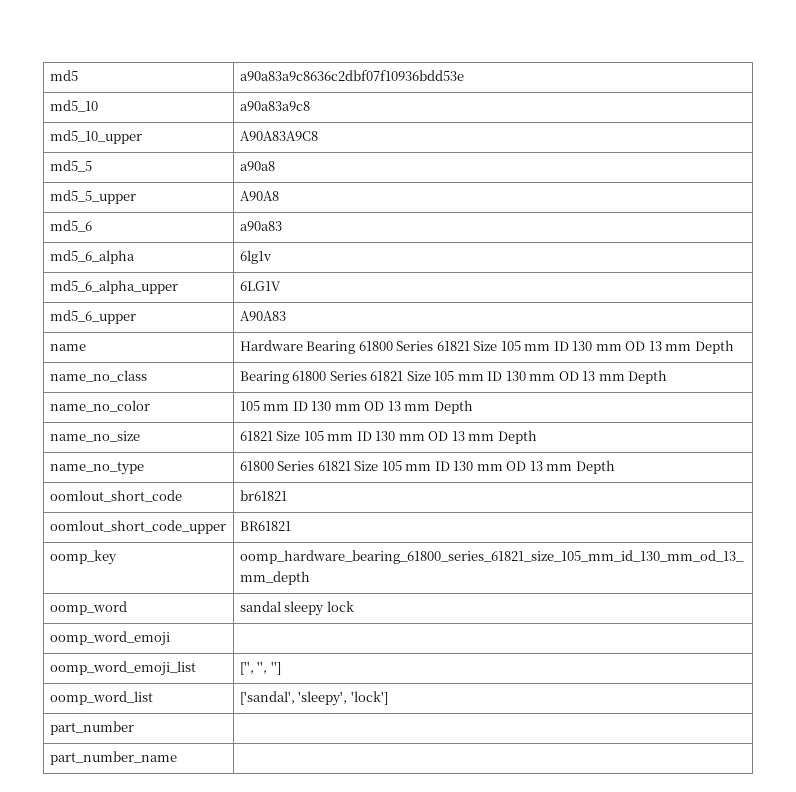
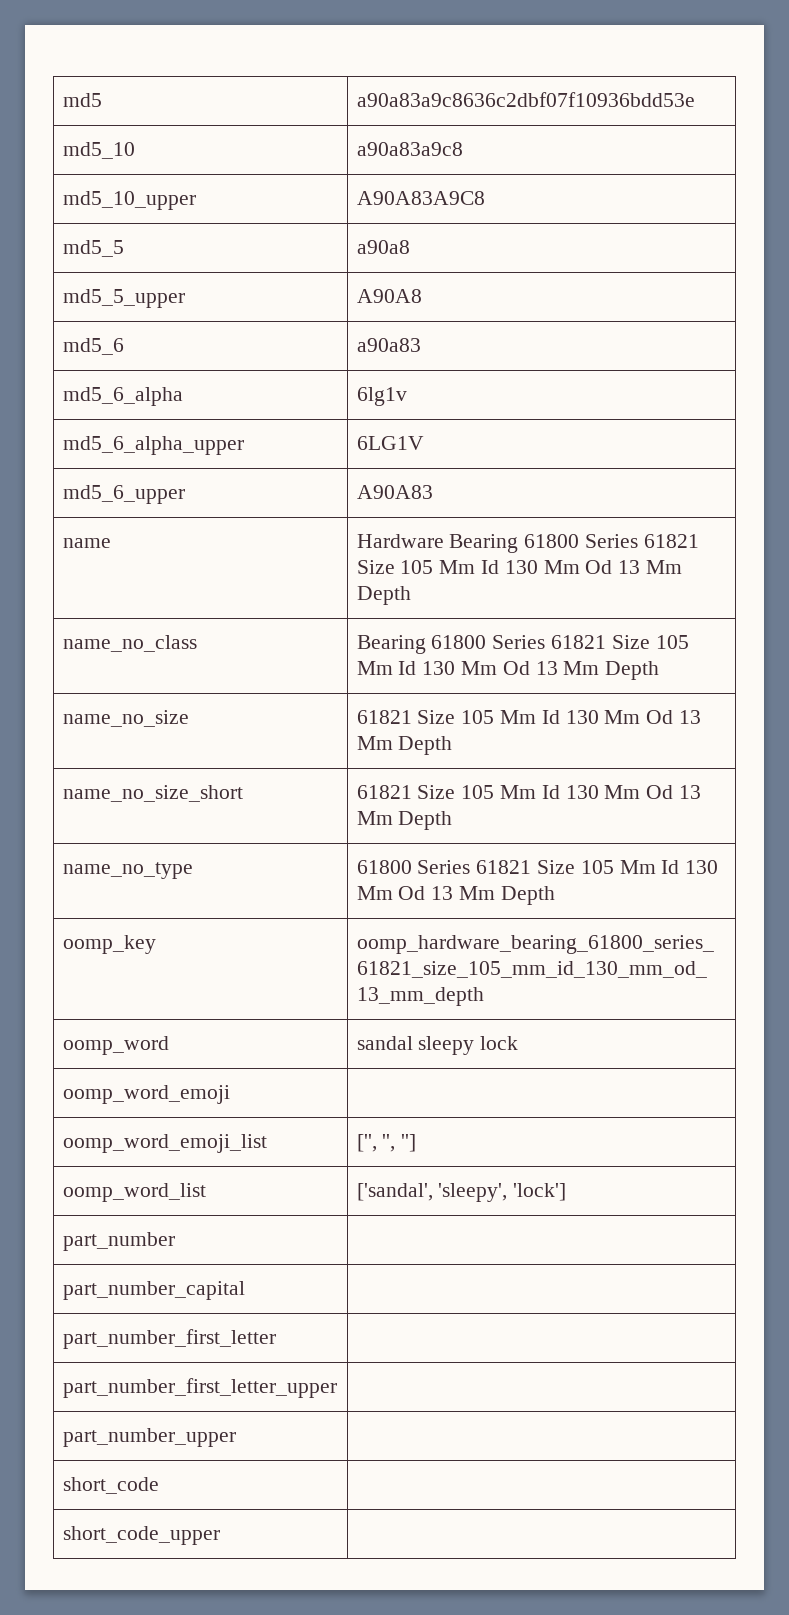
[524,341,692,351] mm ID 130 mm OD 13 mm -> [439,560,683,574] Mm Id 130 Mm Od 13 Mm
[457,370,668,384] [49,400,150,412] [239,401,431,411] mm ID 130 mm OD 13 mm Depth // name_no_color | 105 mm ID 130 mm OD 13 mm -> [356,661,600,675] Mm Id 130 Mm Od 13 Mm
[327,431,495,441] mm ID 130 mm OD 13 mm -> [500,710,702,724] [356,736,453,755] [62,785,243,802] [356,785,702,799] [356,811,393,825] Mm Id 130 Mm Od 13 Mm Depth // name_no_size_short | 61821 Size 105 Mm Id 130 Mm Od 13 Mm
[405,460,615,474] [49,490,182,502] [239,490,287,501] [49,520,226,534] [239,521,291,531] mm ID 130 mm OD 13 mm Depth // oomlout_short_code | br61821 // oomlout_short_code_upper | BR61821 -> [619,860,719,874] [356,886,555,905] Mm Id 130 Mm Od 13 Mm Depth
[49,751,177,765] part_number_name -> [62,1281,245,1300] [62,1329,276,1349] [62,1378,337,1398] [62,1428,236,1447] [62,1477,159,1494] [62,1526,220,1545] part_number_capital | // part_number_first_letter | // part_number_first_letter_upper | // part_number_upper | // short_code | // short_code_upper

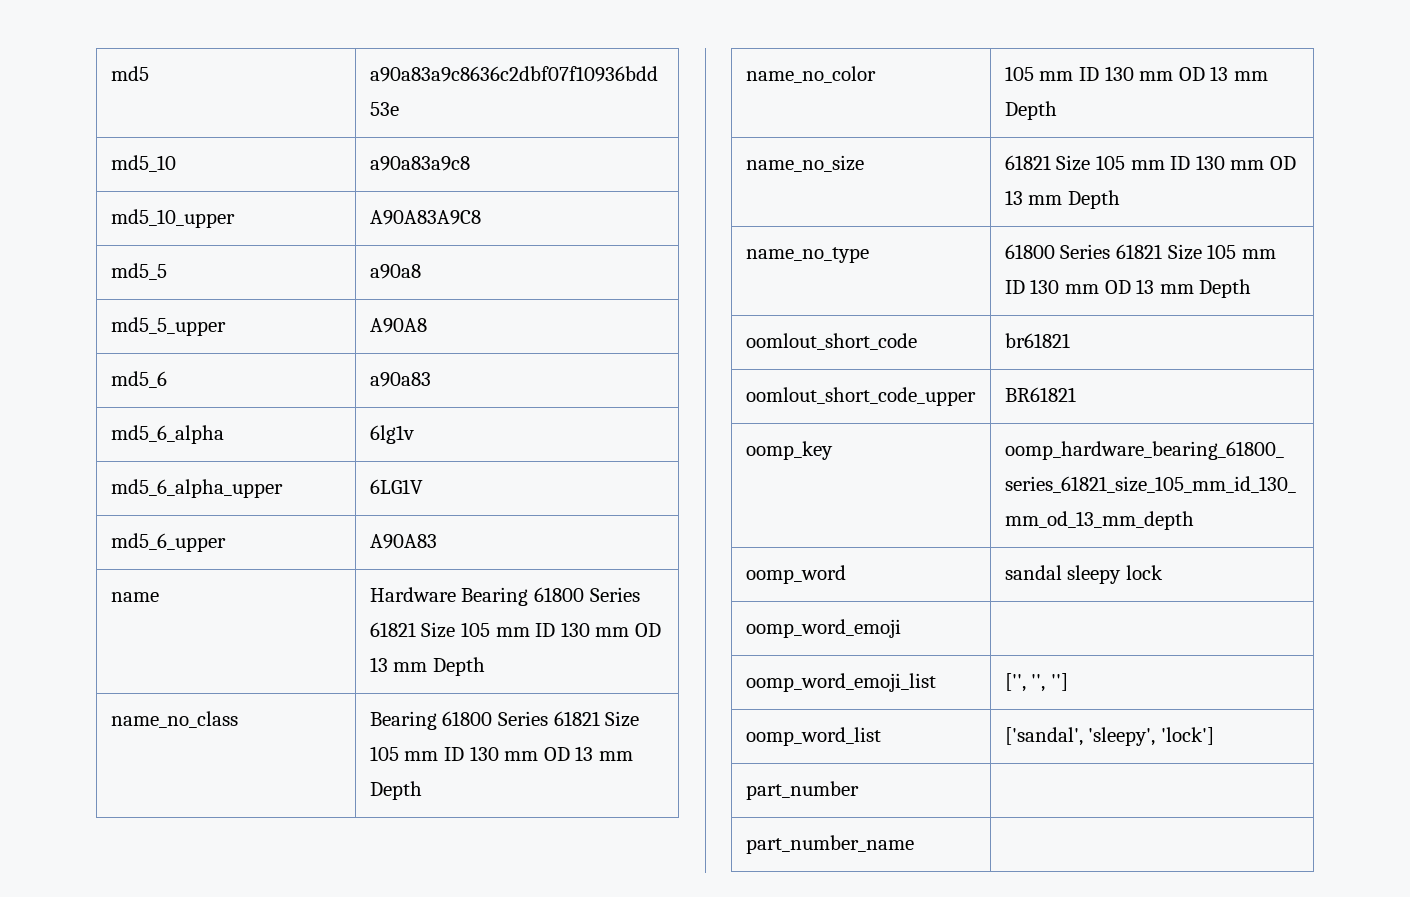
[439,560,683,574] Mm Id 130 Mm Od 13 Mm -> [495,622,661,637] [369,657,428,672] mm ID 130 mm OD 13 mm
[356,661,600,675] Mm Id 130 Mm Od 13 Mm -> [404,746,633,761] [369,781,422,800] [745,66,876,83] [1004,66,1268,81] mm ID 130 mm OD 13 mm Depth // name_no_color | 105 mm ID 130 mm OD 13 mm
[500,710,702,724] [356,736,453,755] [62,785,243,802] [356,785,702,799] [356,811,393,825] Mm Id 130 Mm Od 13 Mm Depth // name_no_size_short | 61821 Size 105 Mm Id 130 Mm Od 13 Mm -> [1130,155,1296,170] [1004,190,1063,205] mm ID 130 mm OD 13 mm
[619,860,719,874] [356,886,555,905] Mm Id 130 Mm Od 13 Mm Depth -> [1241,249,1276,259] [1004,279,1252,298] [745,333,917,350] [1004,333,1070,348] [745,387,976,406] [1004,387,1076,402] mm ID 130 mm OD 13 mm Depth // oomlout_short_code | br61821 // oomlout_short_code_upper | BR61821
[62,1281,245,1300] [62,1329,276,1349] [62,1378,337,1398] [62,1428,236,1447] [62,1477,159,1494] [62,1526,220,1545] part_number_capital | // part_number_first_letter | // part_number_first_letter_upper | // part_number_upper | // short_code | // short_code_upper -> [745,835,914,854] part_number_name

